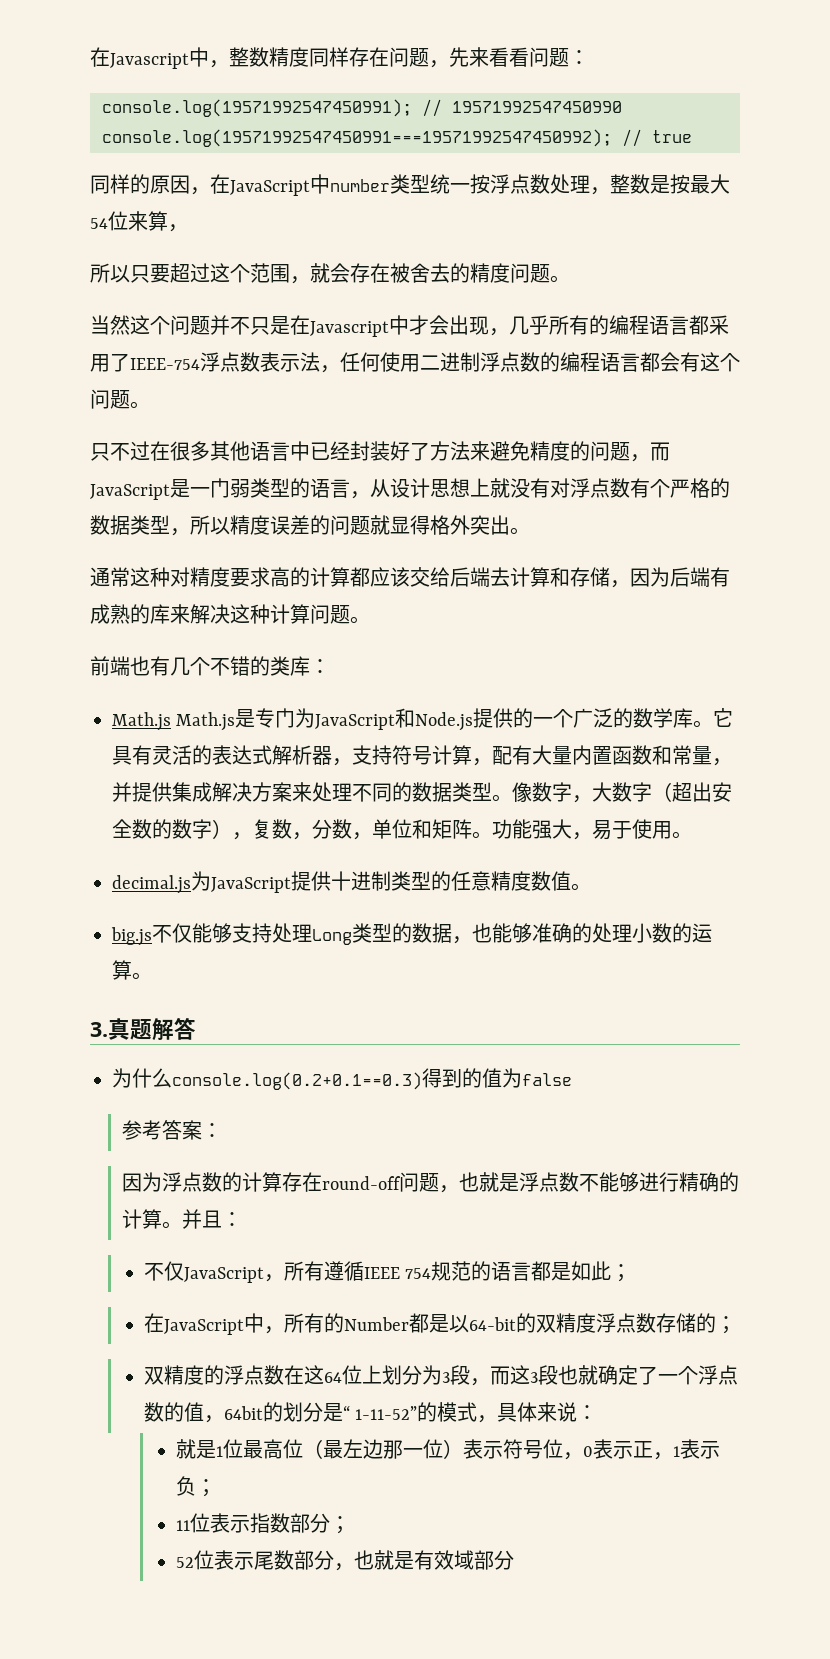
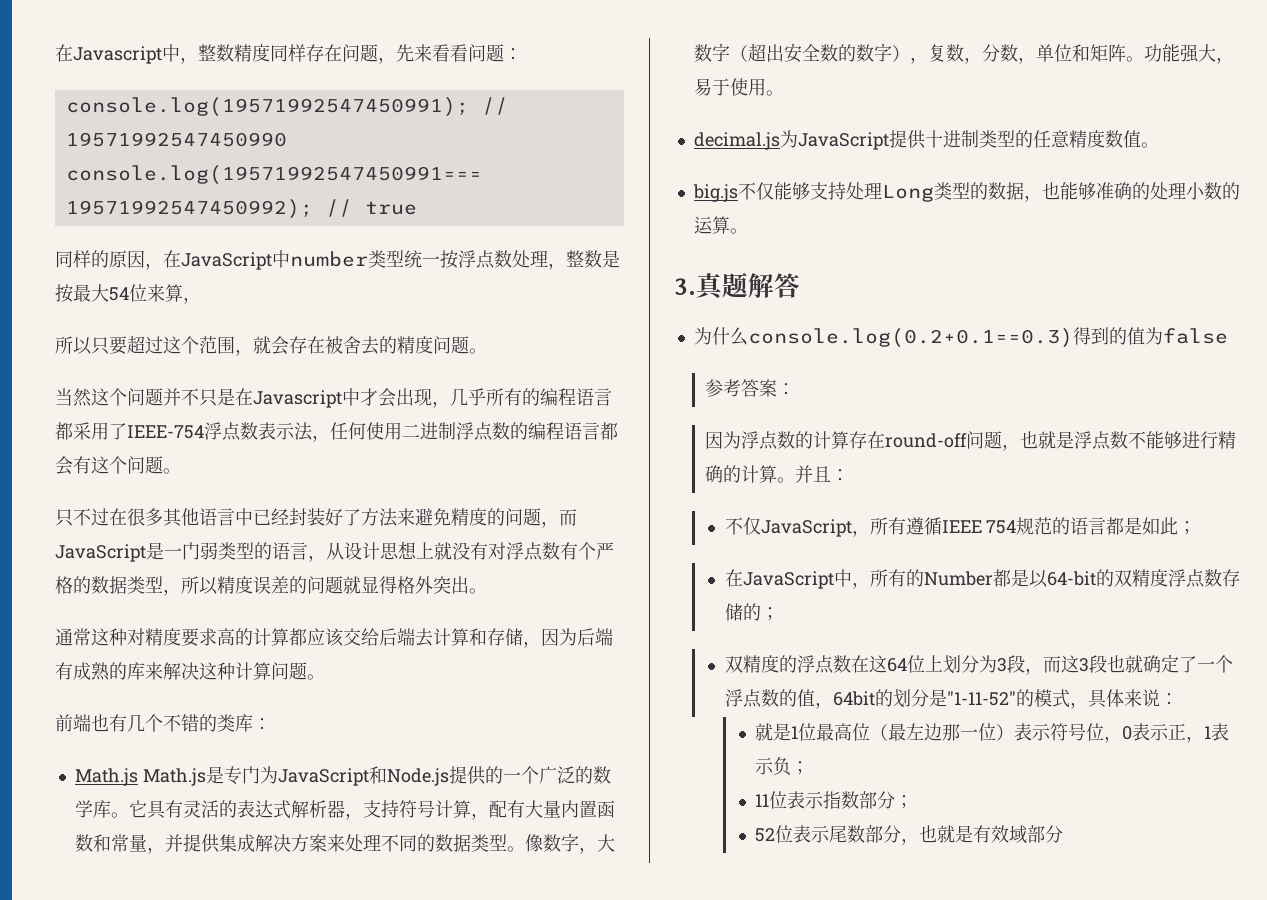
[342,1405,418,1420] “ 1-11-52” -> [946,691,1016,706] "1-11-52"

